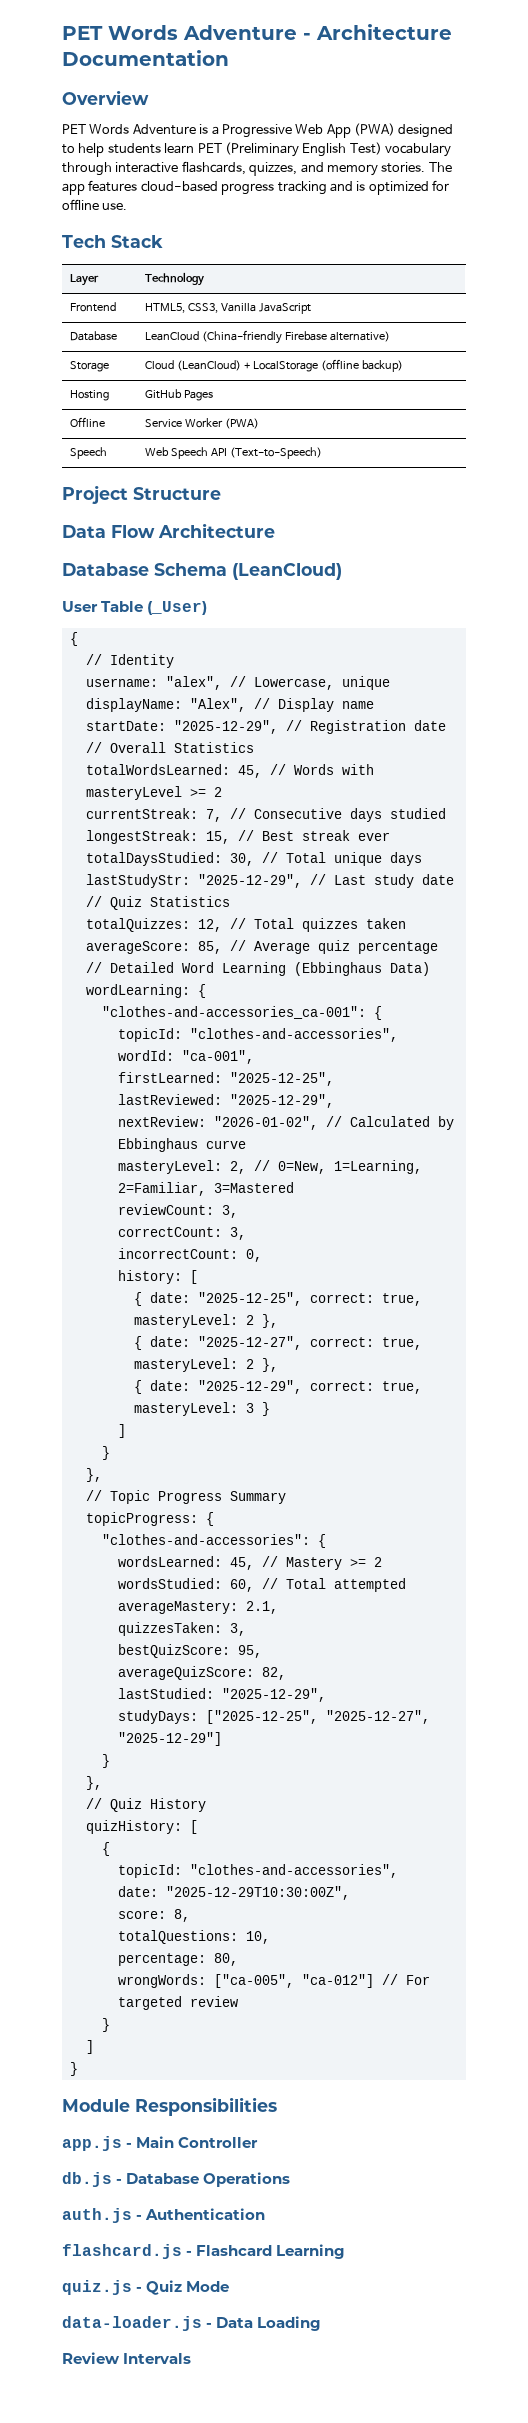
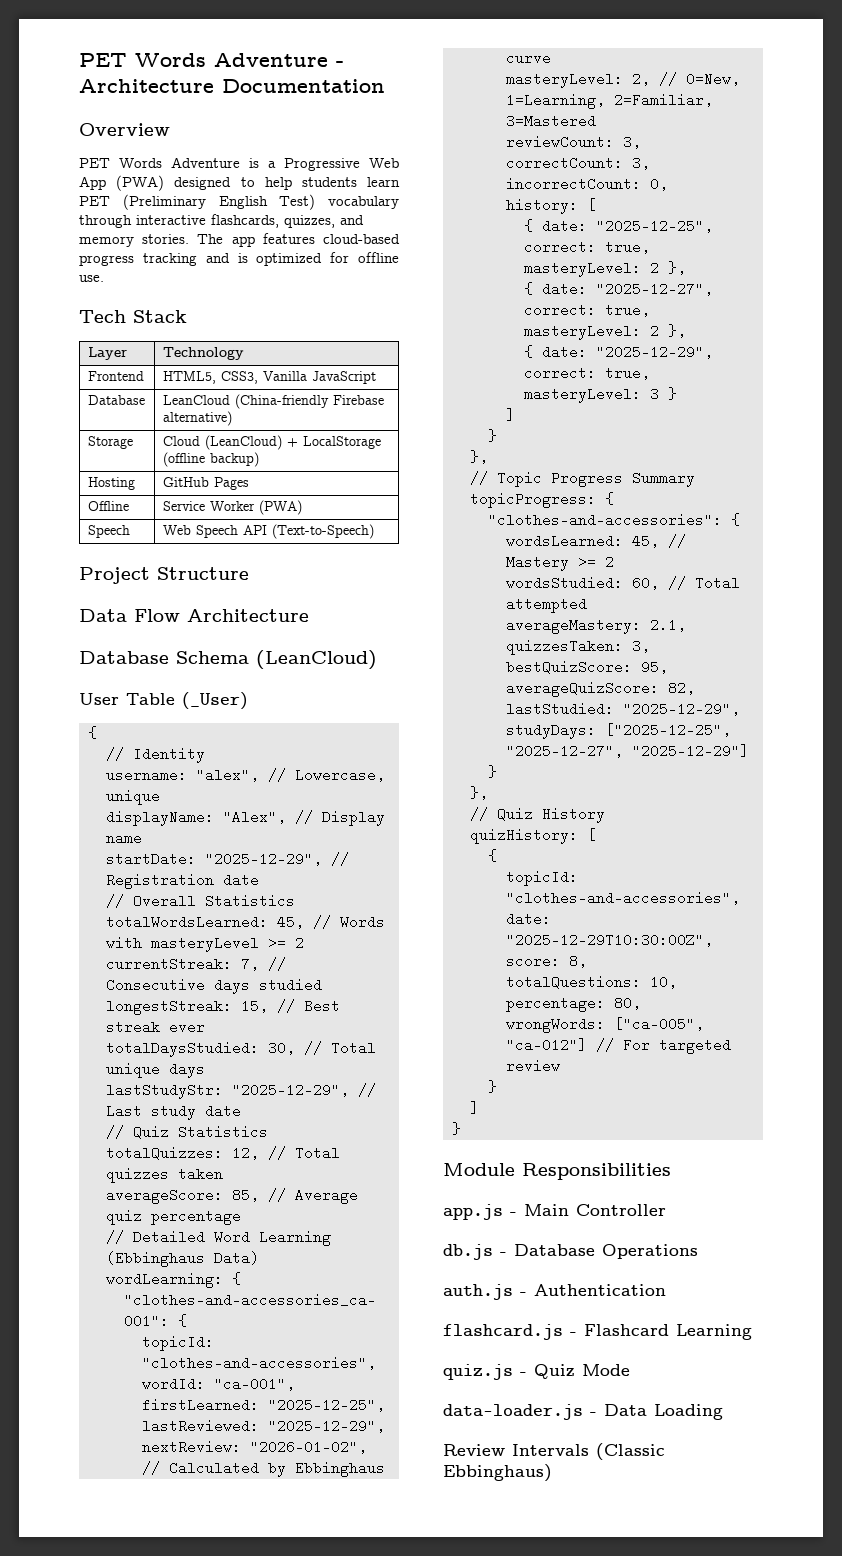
(192, 2358) none -> [596,1443,665,1460] [443,1464,552,1482] (Classic Ebbinghaus)

